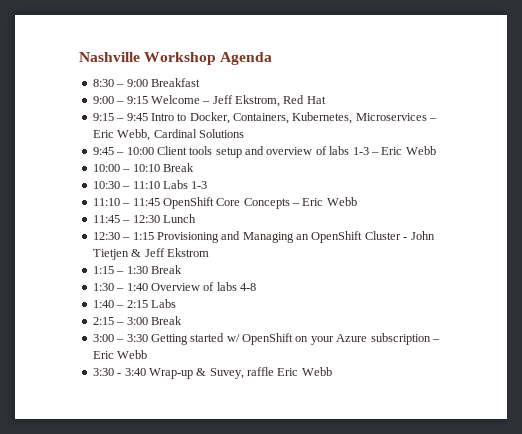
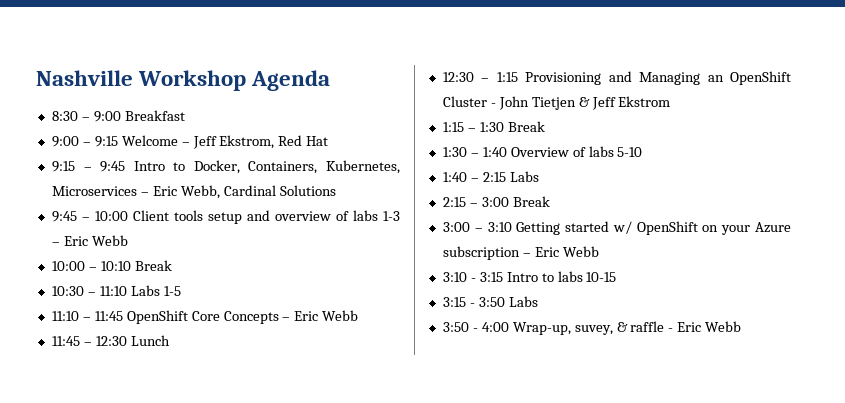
[191,181,208,189] 1-3 -> [163,286,181,296] 1-5
[240,283,256,291] 4-8 -> [617,147,643,157] 5-10
[126,334,148,342] 3:30 -> [487,222,512,232] 3:10
[92,367,274,379] 3:30 - 3:40 Wrap-up & Suvey, raffle -> [442,271,617,282] [442,296,538,307] [442,321,674,335] 3:10 - 3:15 Intro to labs 10-15 // 3:15 - 3:50 Labs // 3:50 - 4:00 Wrap-up, suvey, & raffle -

